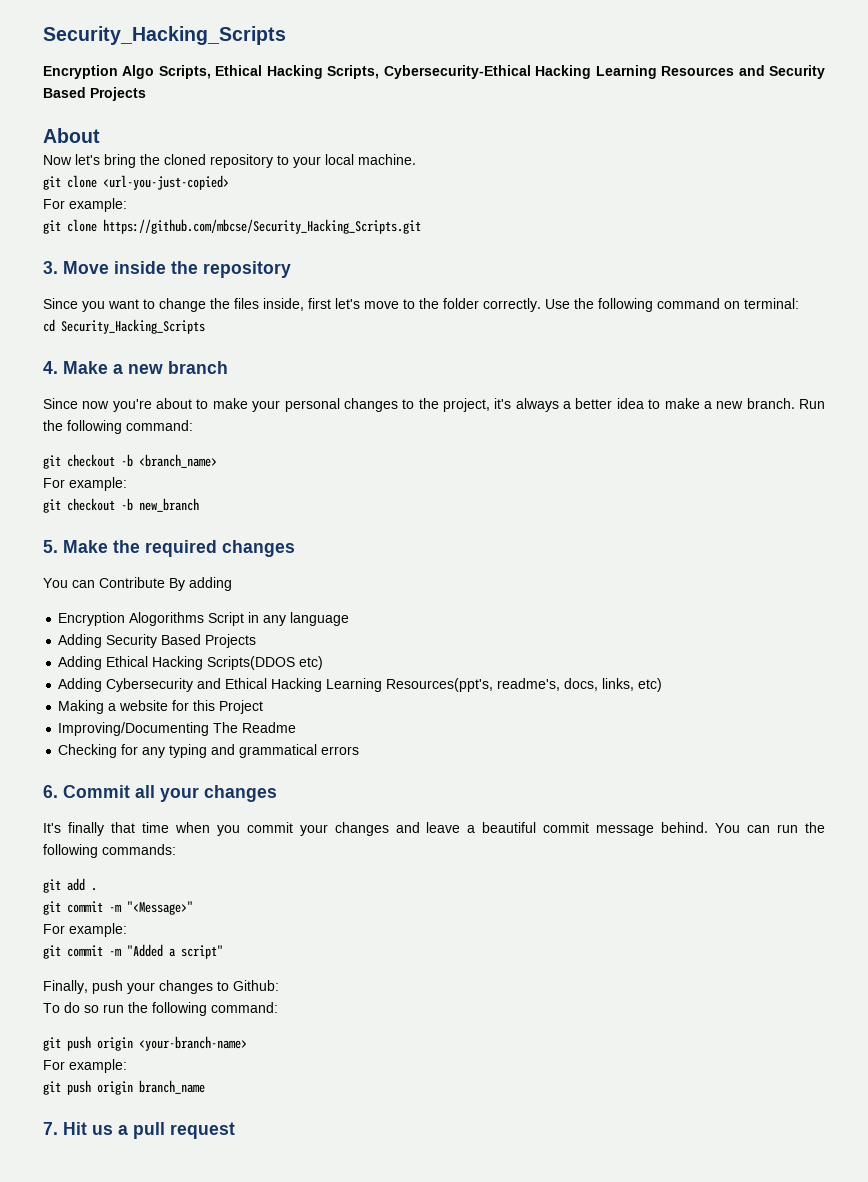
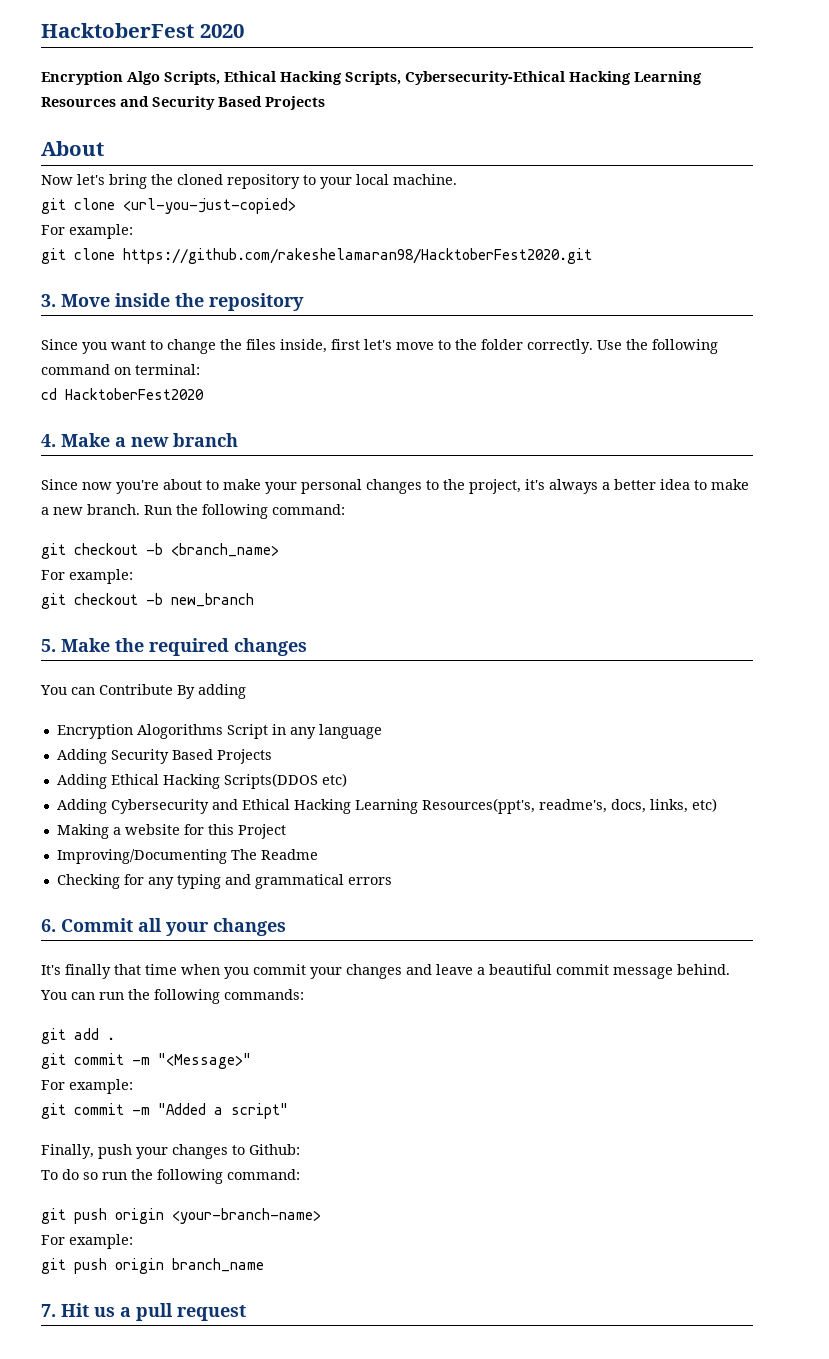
[43,26,286,45] Security_Hacking_Scripts -> [41,23,244,38] HacktoberFest 2020
[103,219,421,234] https://github.com/mbcse/Security_Hacking_Scripts.git -> [123,248,592,264] https://github.com/rakeshelamaran98/HacktoberFest2020.git
[61,319,205,334] Security_Hacking_Scripts -> [65,388,204,400] HacktoberFest2020

